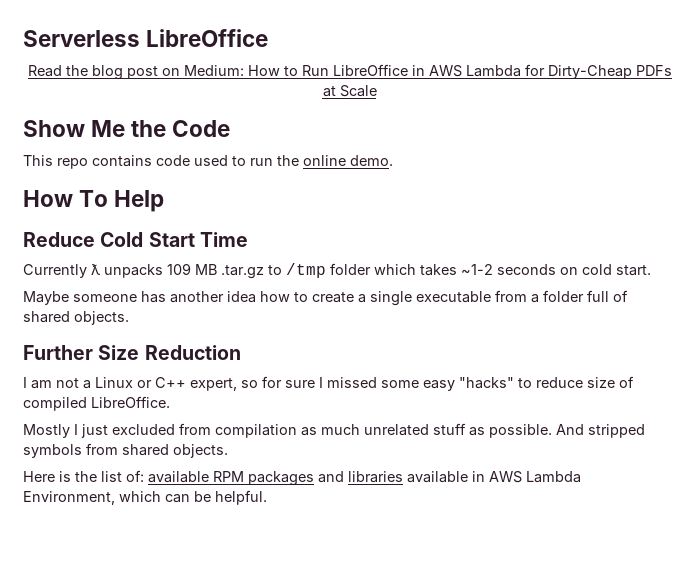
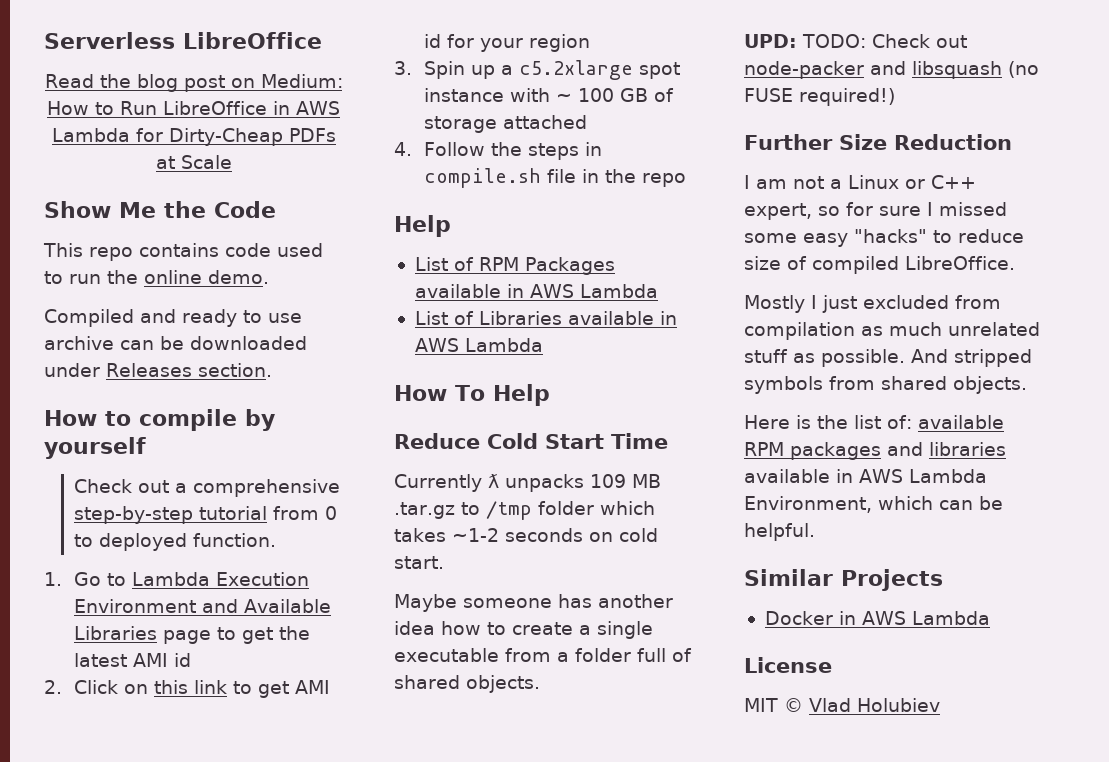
(393, 160) none -> [44,309,302,327] [44,336,307,350] [44,363,272,377] [44,409,275,431] [44,437,146,459] [74,479,341,497] [74,506,338,524] [74,533,277,551] [44,572,310,586] [74,599,332,613] [74,626,311,644] [74,653,192,667] [44,680,331,698] [424,34,591,52] [394,60,681,80] [424,88,675,102] [424,115,588,133] [394,142,603,160] [424,168,687,188] [394,215,451,237] [414,257,615,275] [414,284,658,298] [414,311,677,325] [414,338,543,352] // Compiled and ready to use archive can be downloaded under Releases section. // How to compile by yourself // Check out a comprehensive step-by-step tutorial from 0 to deployed function. // 1. Go to Lambda Execution Environment and Available Libraries page to get the latest AMI id // 2. Click on this link to get AMI id for your region // 3. Spin up a c5.2xlarge spot instance with ~ 100 GB of storage attached // 4. Follow the steps in compile.sh file in the repo // Help // List of RPM Packages available in AWS Lambda // List of Libraries available in AWS Lambda
(129, 318) none -> [744,34,967,48] [744,61,1039,79] [744,88,895,106] // UPD: TODO: Check out node-packer and libsquash (no FUSE required!)
(267, 497) none -> [744,569,943,591] [764,611,990,625] [744,657,832,673] [744,698,940,712] // Similar Projects // Docker in AWS Lambda // License // MIT © Vlad Holubiev

